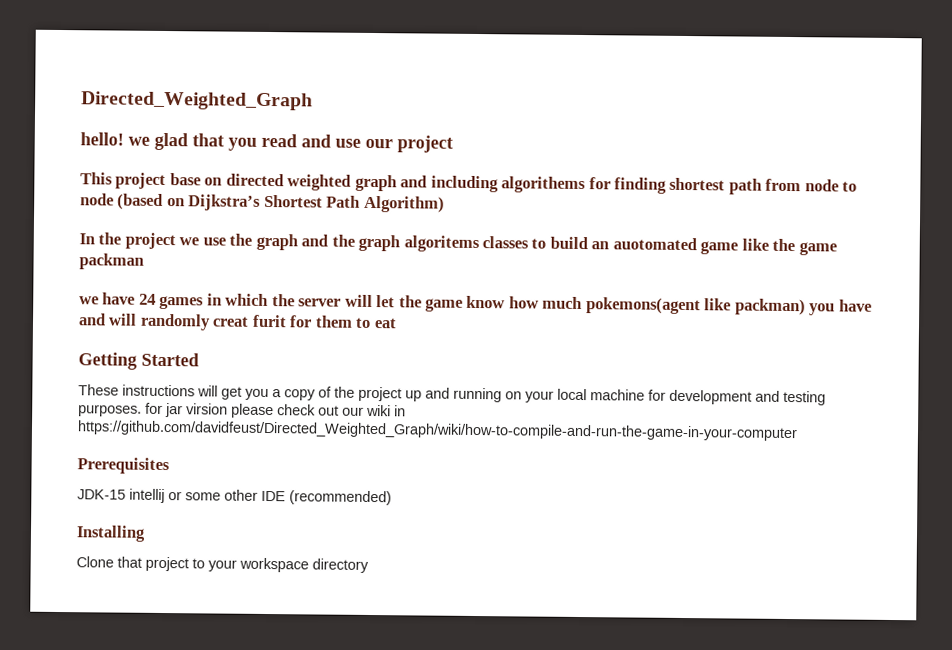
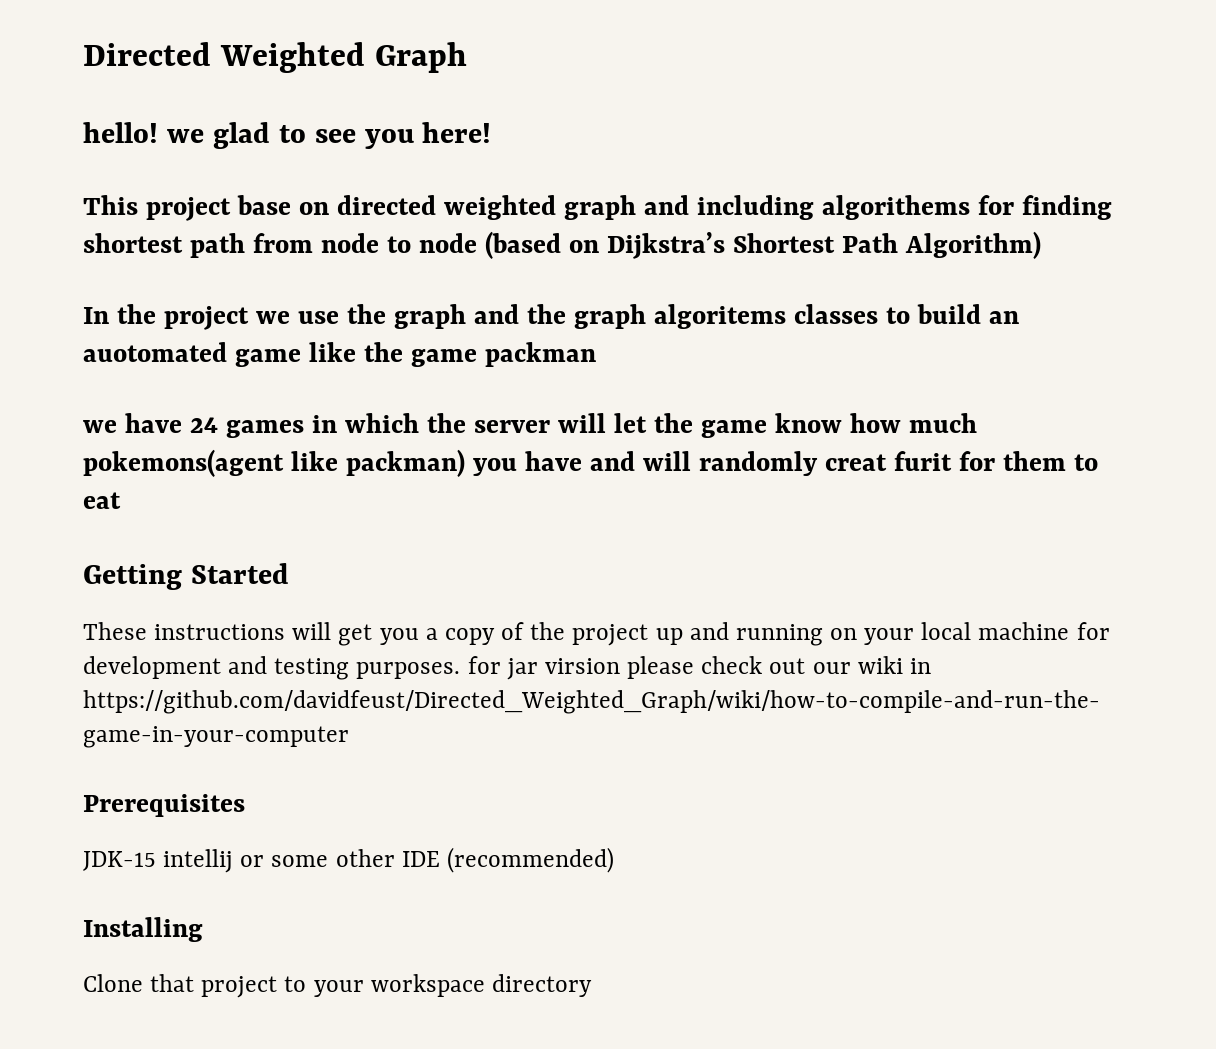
[81,91,313,111] Directed_Weighted_Graph -> [83,42,467,73] Directed Weighted Graph
[192,133,453,153] that you read and use our project -> [278,122,492,149] to see you here!

